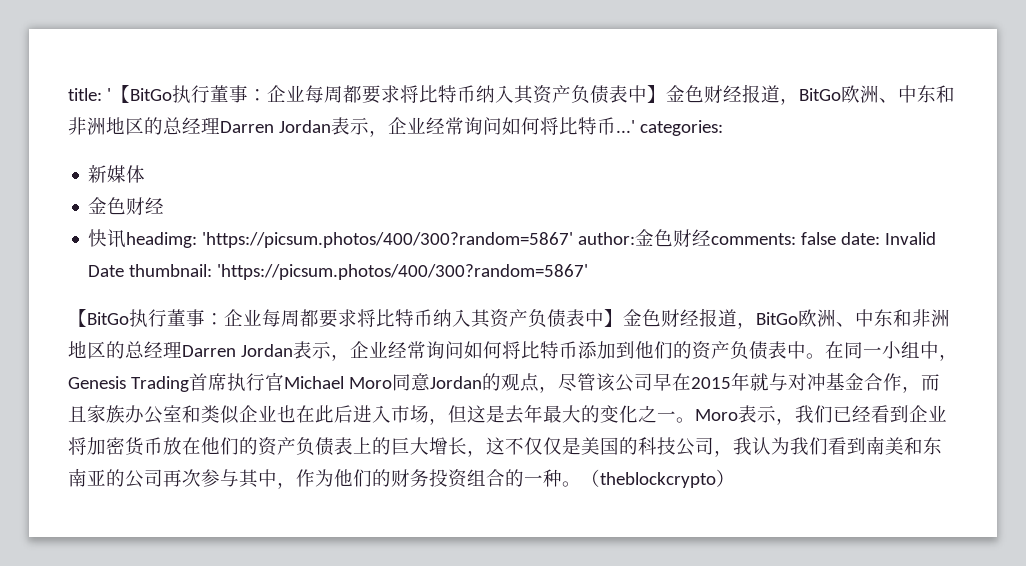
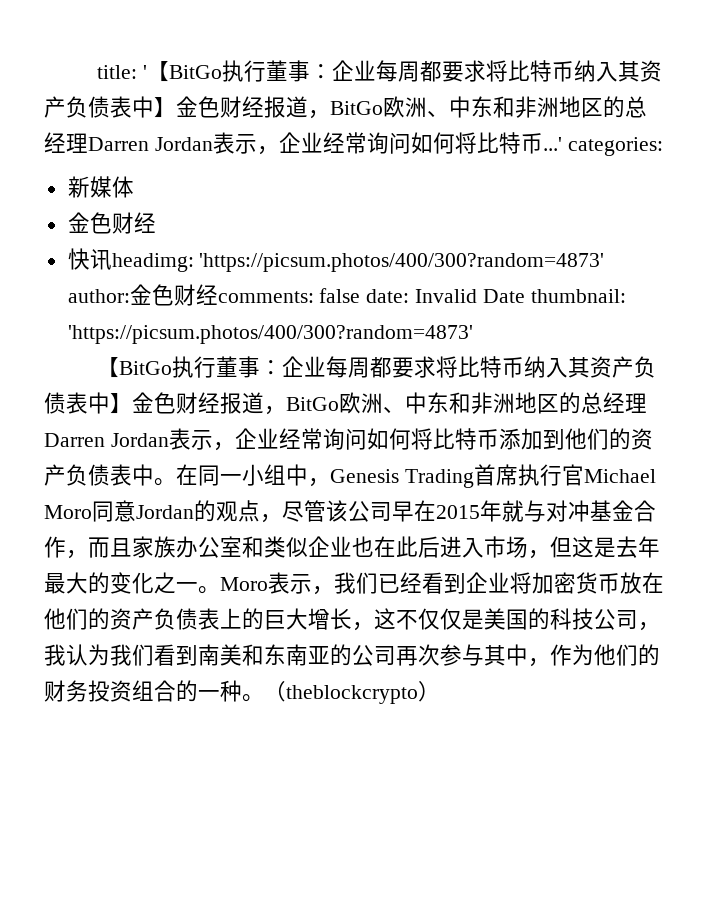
[202,232,574,248] 'https://picsum.photos/400/300?random=5867' -> [199,253,605,272] 'https://picsum.photos/400/300?random=4873'
[217,264,589,280] 'https://picsum.photos/400/300?random=5867' -> [67,325,473,344] 'https://picsum.photos/400/300?random=4873'

